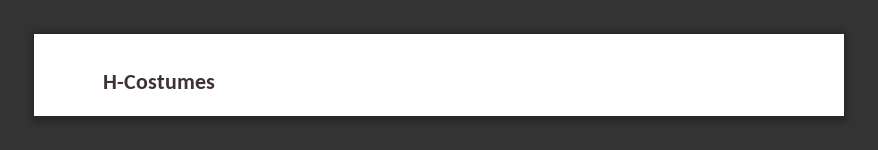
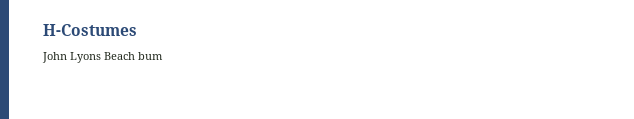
(215, 82) none -> [42,52,163,63] // John Lyons Beach bum

